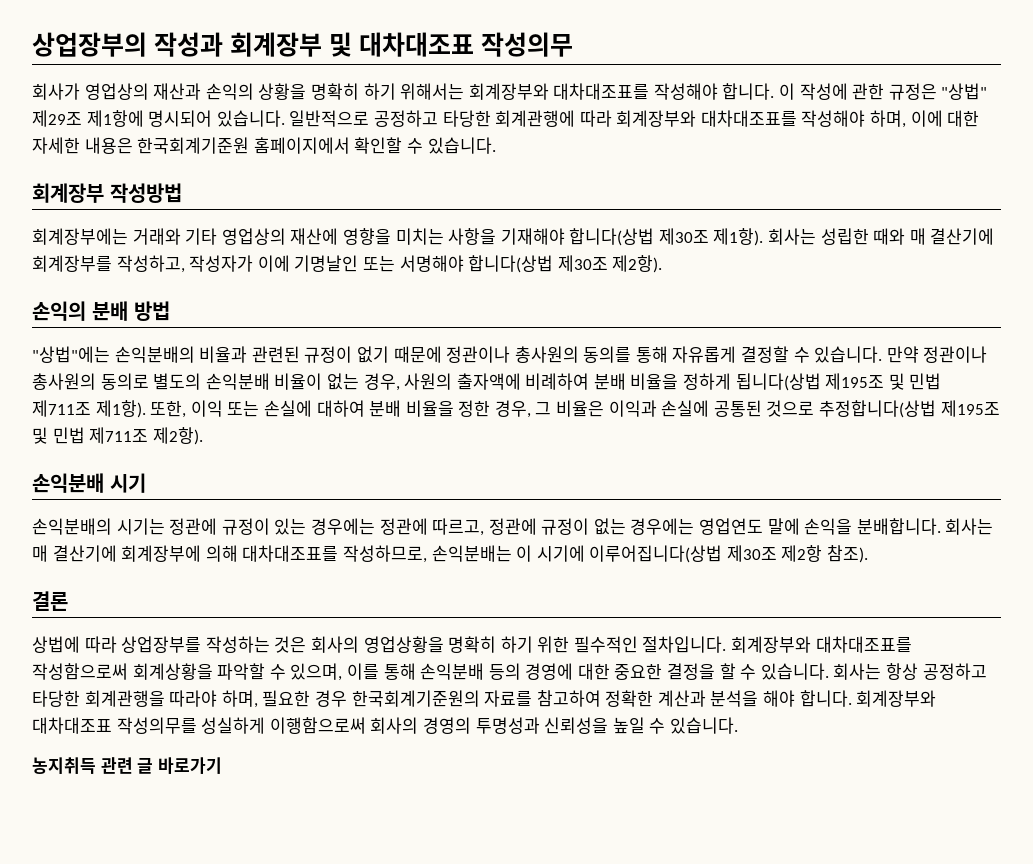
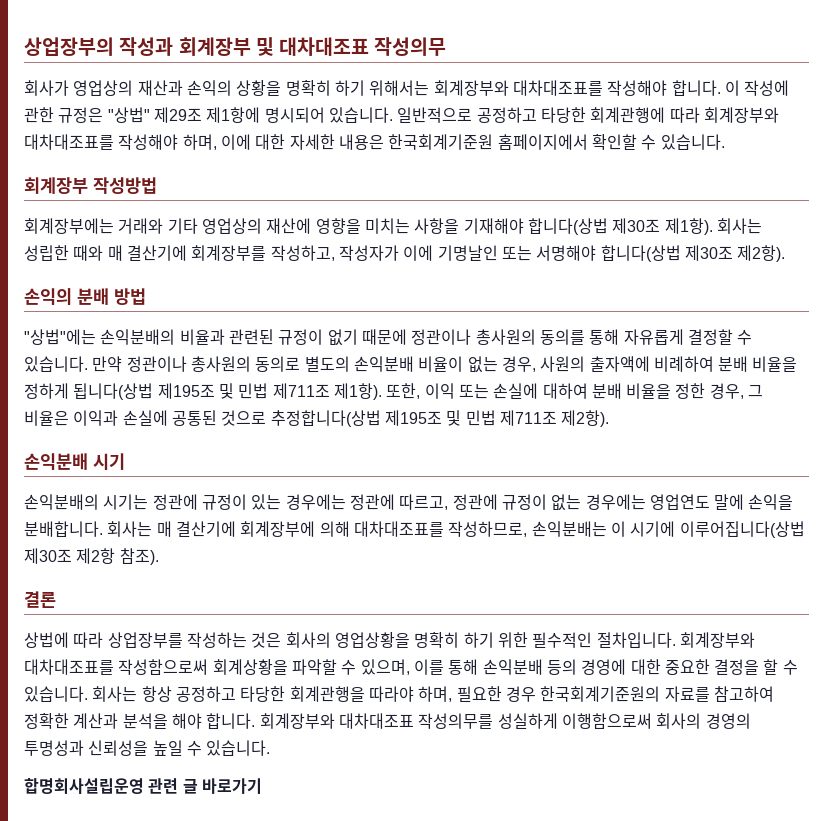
[32,757,96,774] 농지취득 -> [24,778,144,794] 합명회사설립운영

